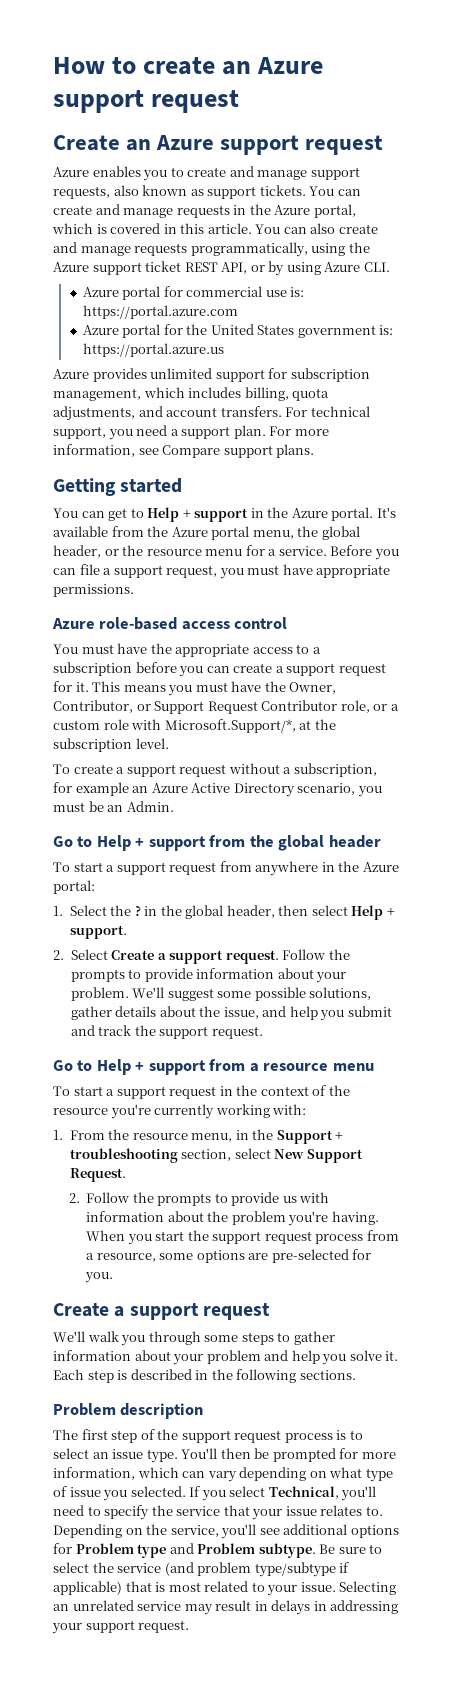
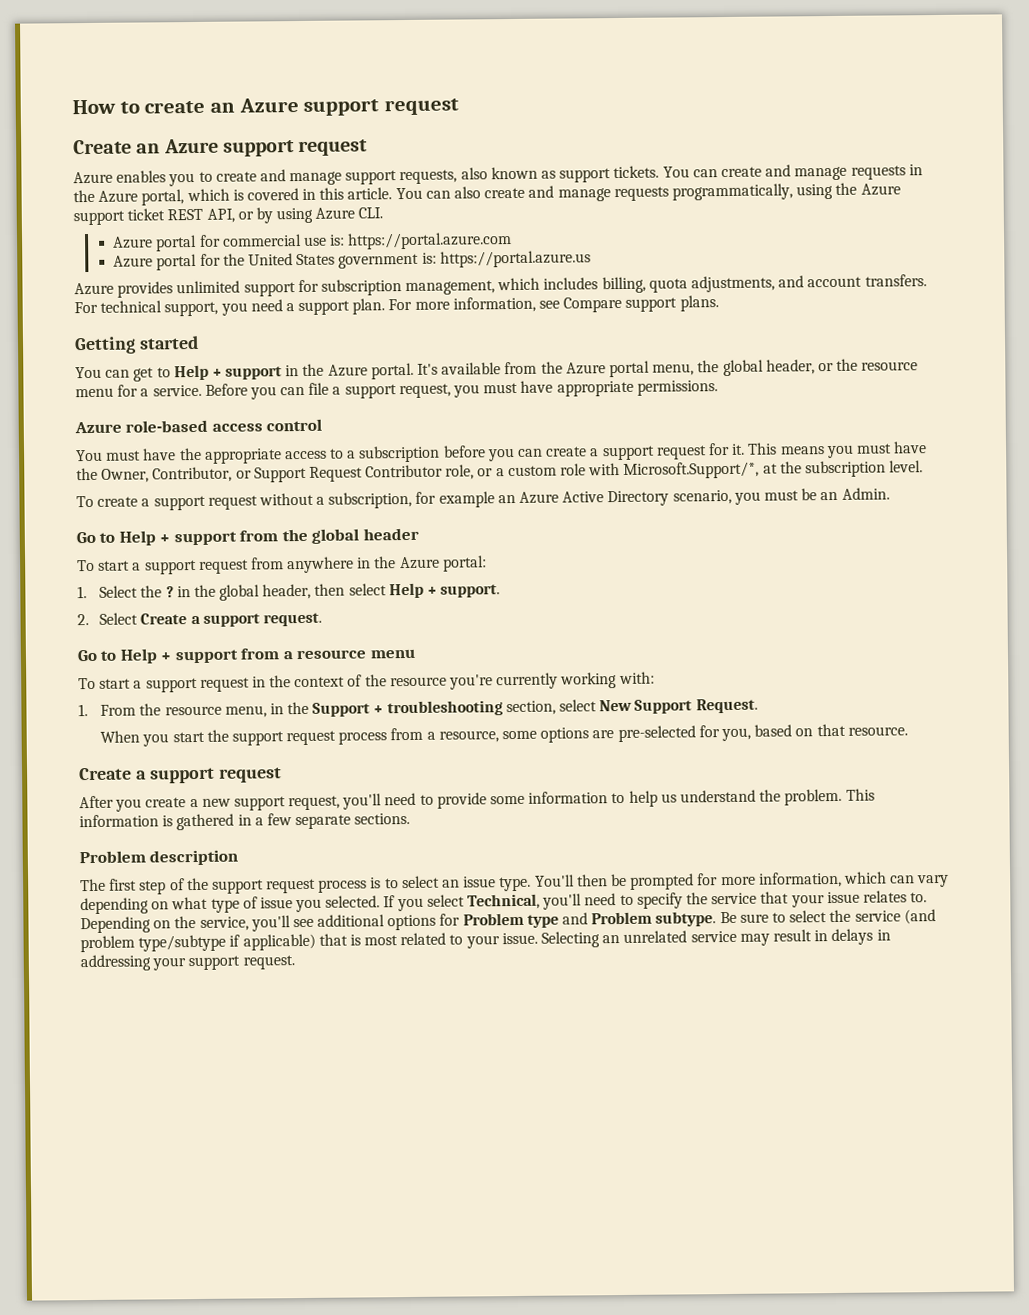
[282,949,350,960] [70,968,347,983] [70,987,372,1001] [70,1006,392,1021] [70,1025,263,1039] Follow the prompts to provide information about your problem. We'll suggest some possible solutions, gather details about the issue, and help you submit and track the support request. -> (322, 619) none
[68,1192,330,1206] [86,1211,379,1226] 2. Follow the prompts to provide us with information about the problem you're having. -> (758, 706) none
[85,1272,114,1283] you. -> [720,723,908,742] you, based on that resource.
[53,1331,335,1346] [53,1350,399,1365] [53,1369,297,1383] We'll walk you through some steps to gather information about your problem and help you solve it. Each step is described in the following -> [79,788,875,812] [79,813,352,831] After you create a new support request, you'll need to provide some information to help us understand the problem. This information is gathered in a few separate

